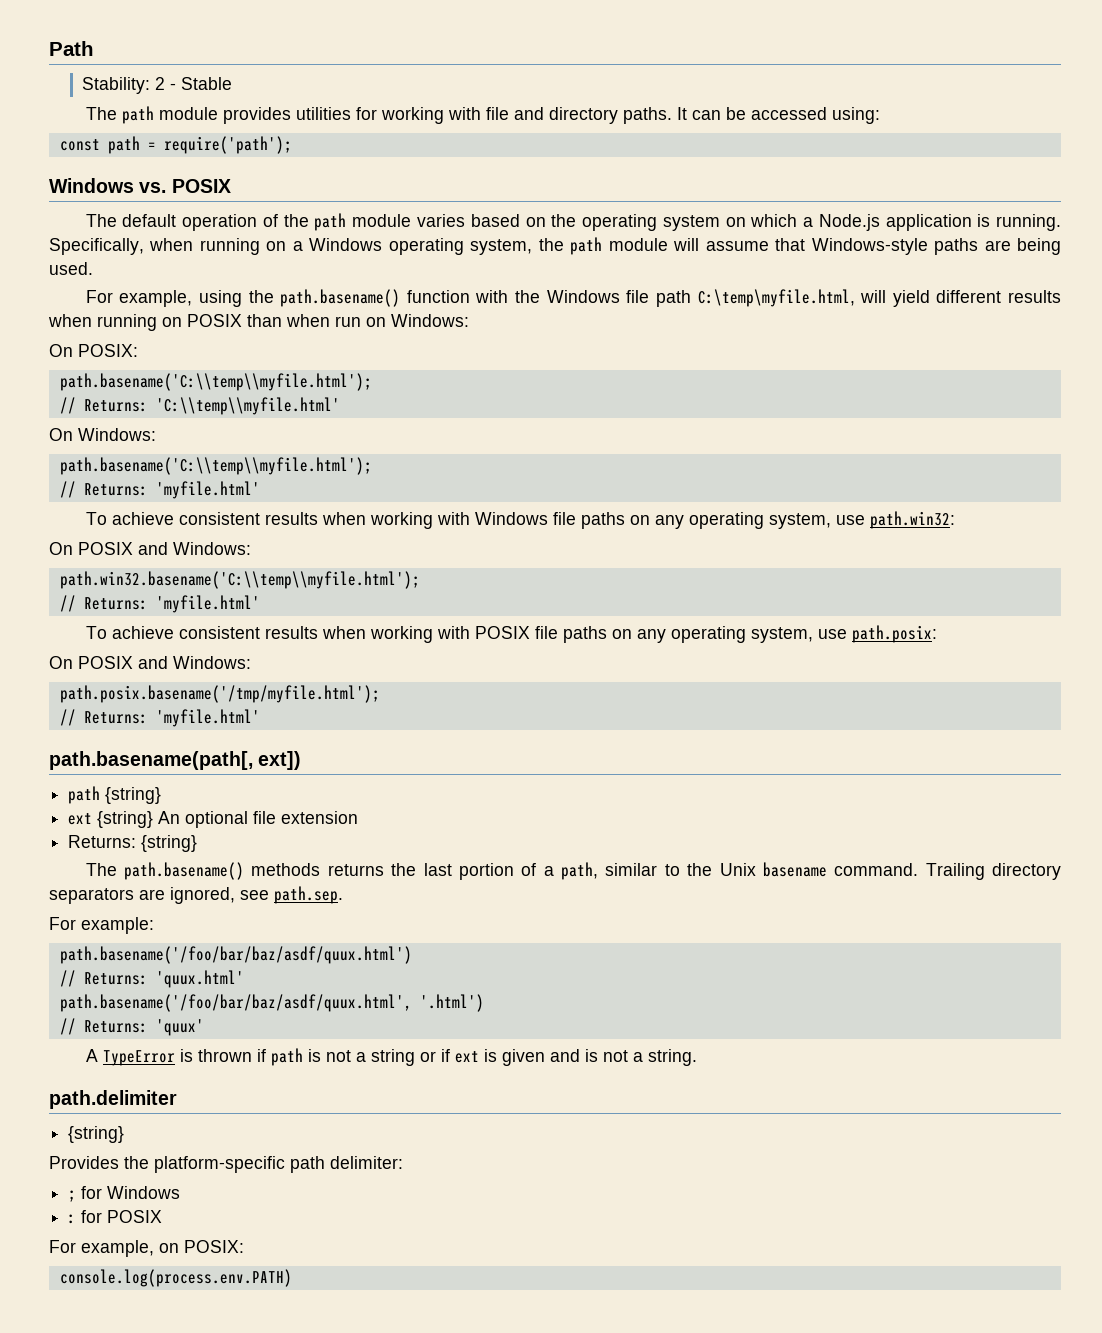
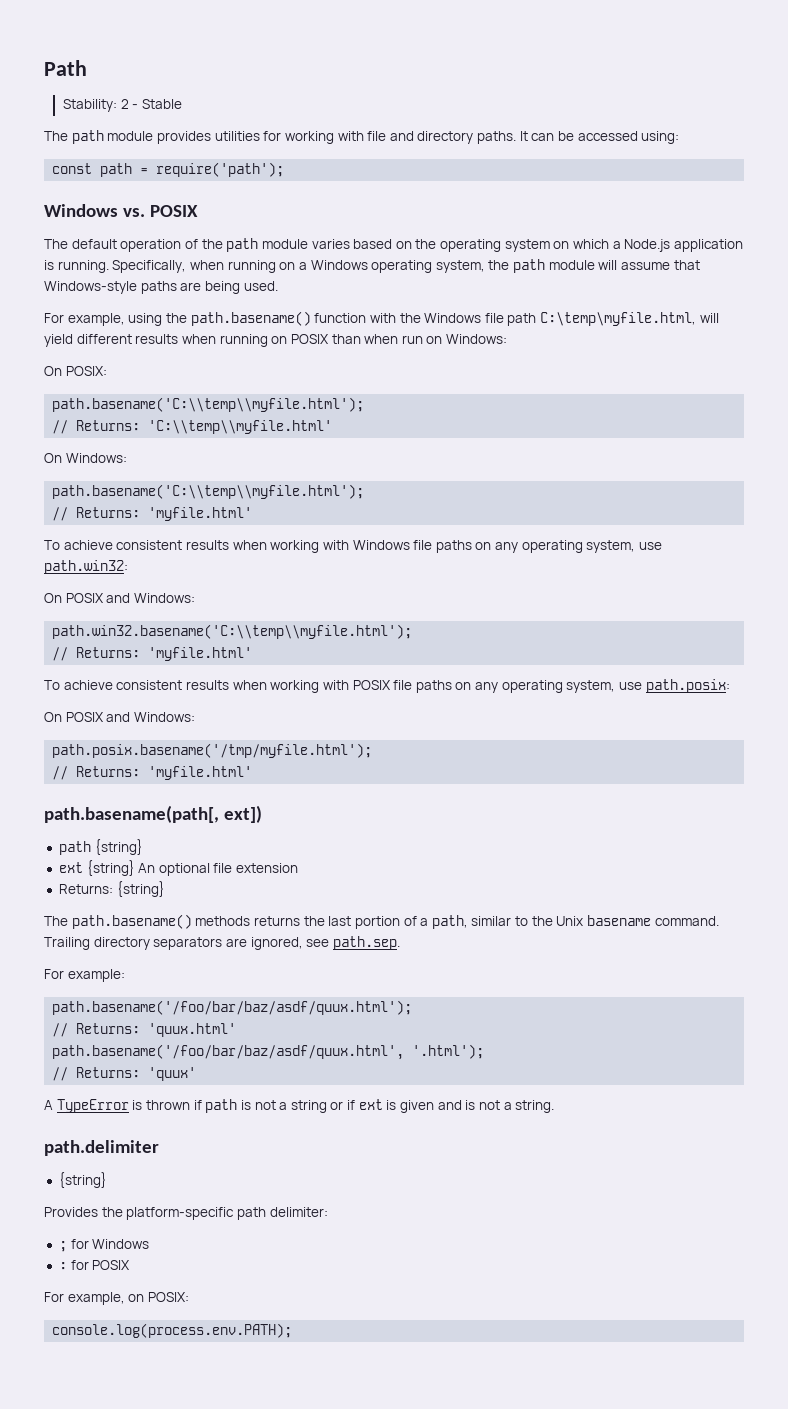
[59,946,412,964] path.basename('/foo/bar/baz/asdf/quux.html') -> [52,1000,413,1015] path.basename('/foo/bar/baz/asdf/quux.html');
[419,994,484,1012] '.html') -> [412,1044,485,1059] '.html');
[59,1269,292,1287] console.log(process.env.PATH) -> [52,1323,293,1338] console.log(process.env.PATH);

